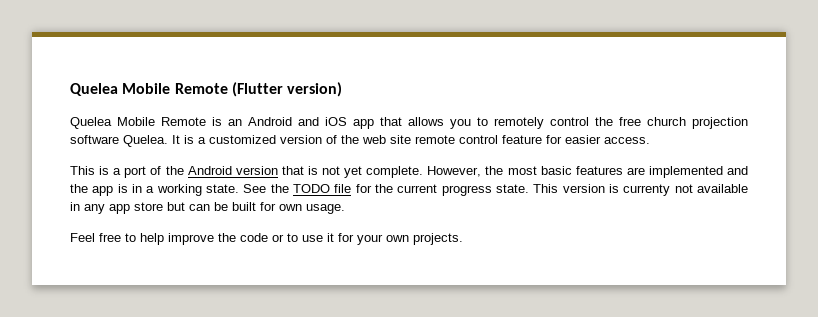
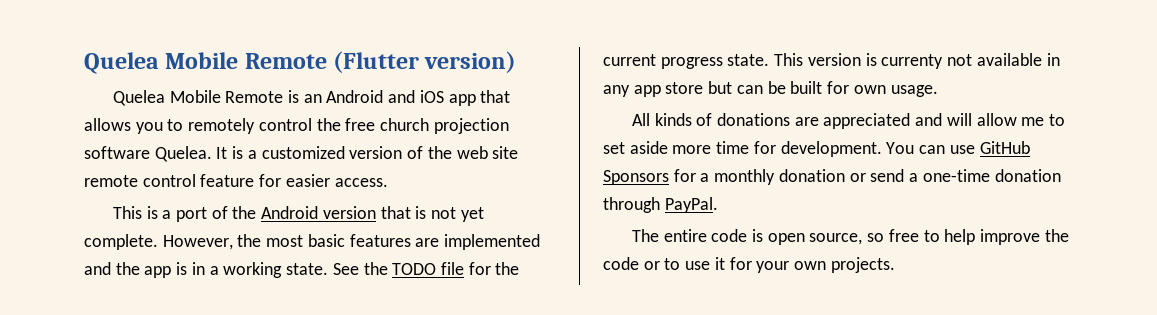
[70,233,95,242] Feel -> [631,113,1066,129] [603,141,1030,157] [603,169,1061,185] [603,197,718,213] [631,229,885,245] All kinds of donations are appreciated and will allow me to set aside more time for development. You can use GitHub Sponsors for a monthly donation or send a one-time donation through PayPal. // The entire code is open source, so

